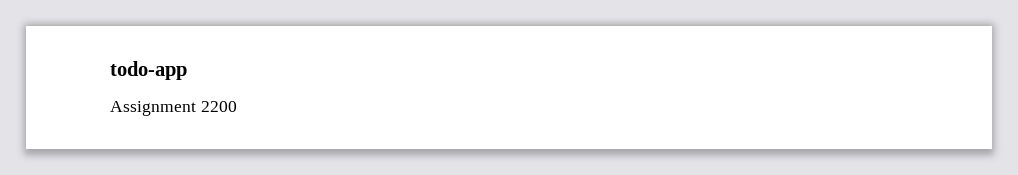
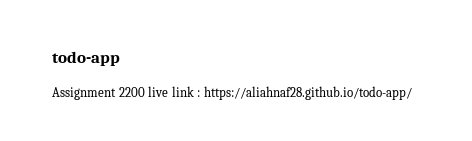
(237, 106) none -> [148,86,412,100] live link : https://aliahnaf28.github.io/todo-app/

